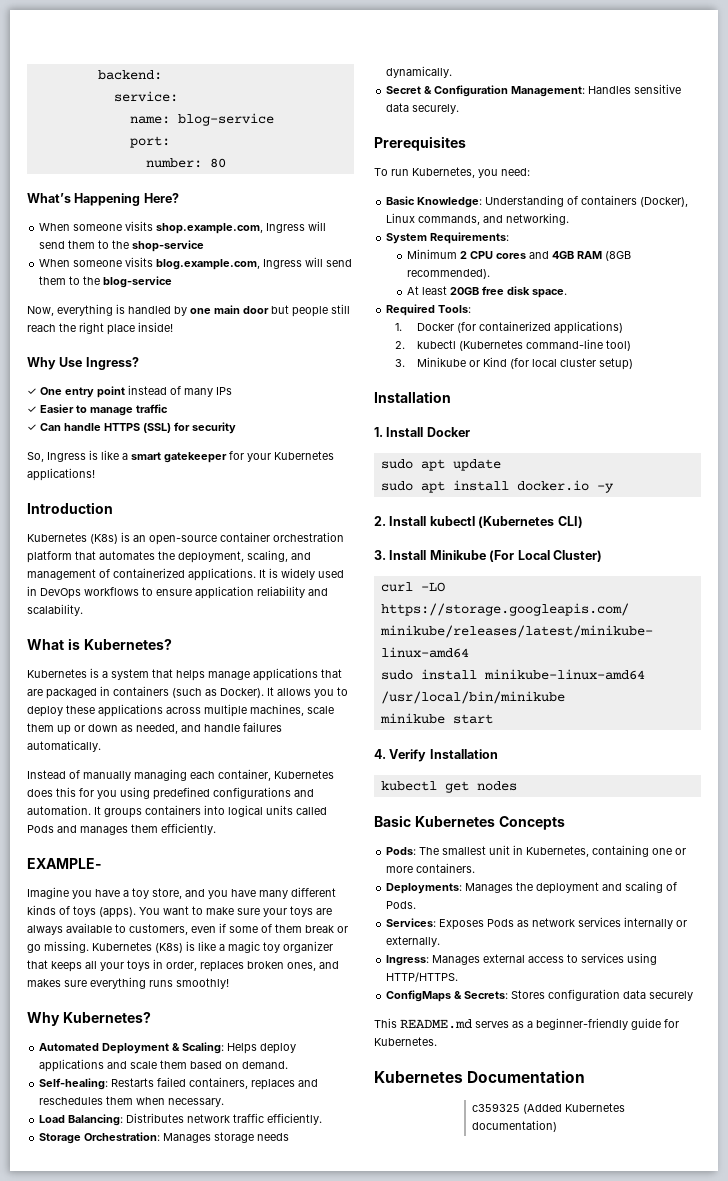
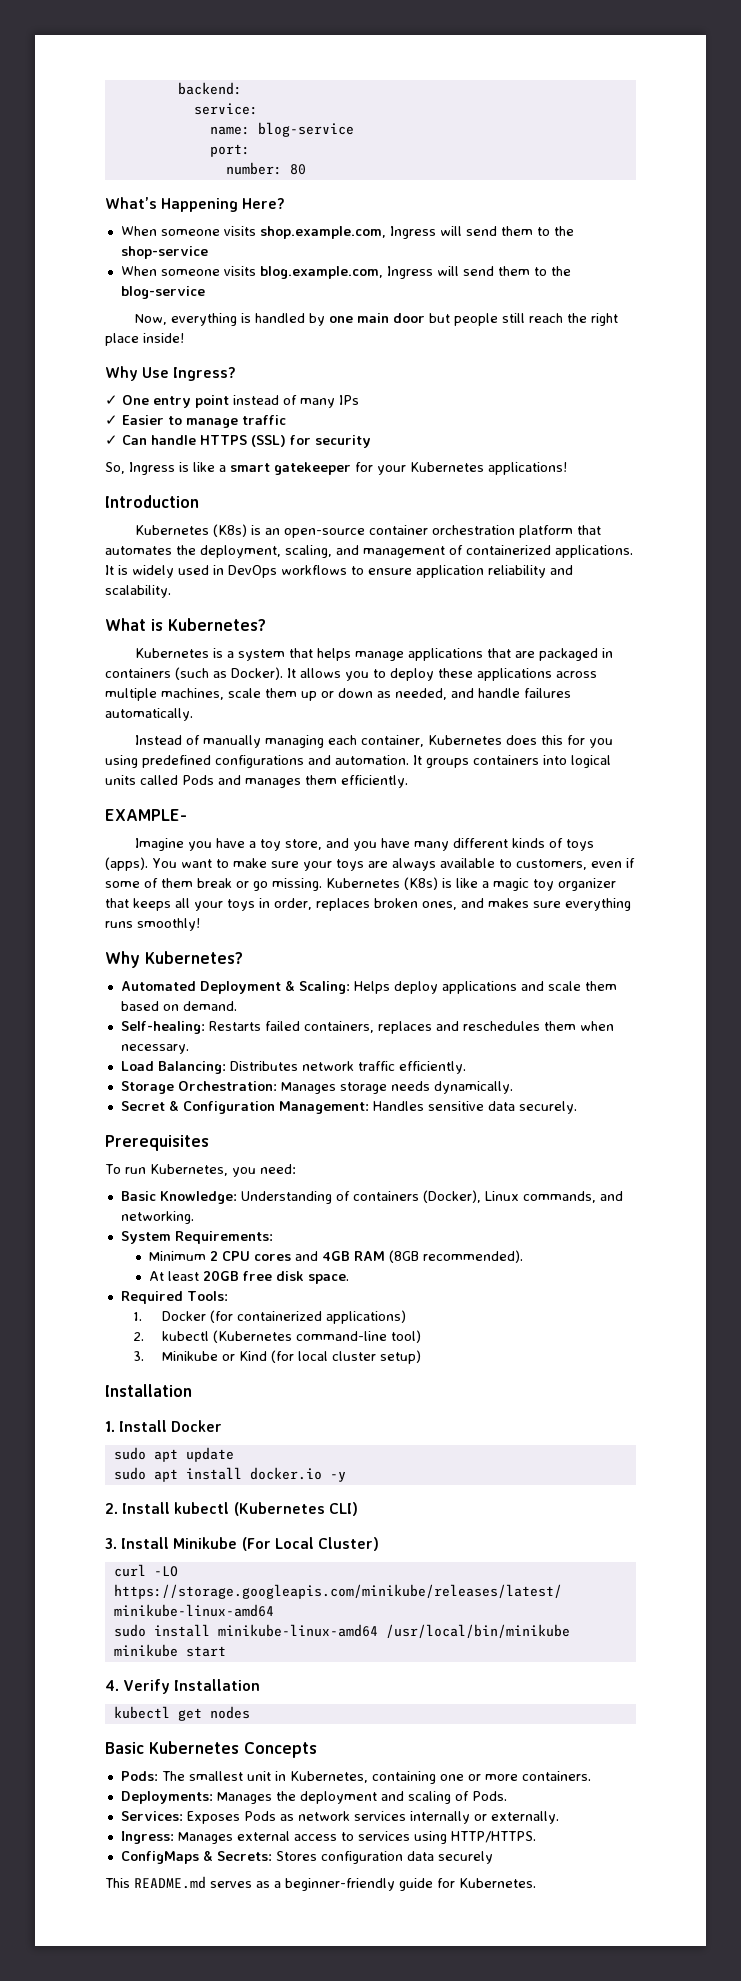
[374,1070,586,1083] [472,1103,626,1114] [472,1120,558,1132] // Kubernetes Documentation // c359325 (Added Kubernetes documentation) -> (536, 1883) none

